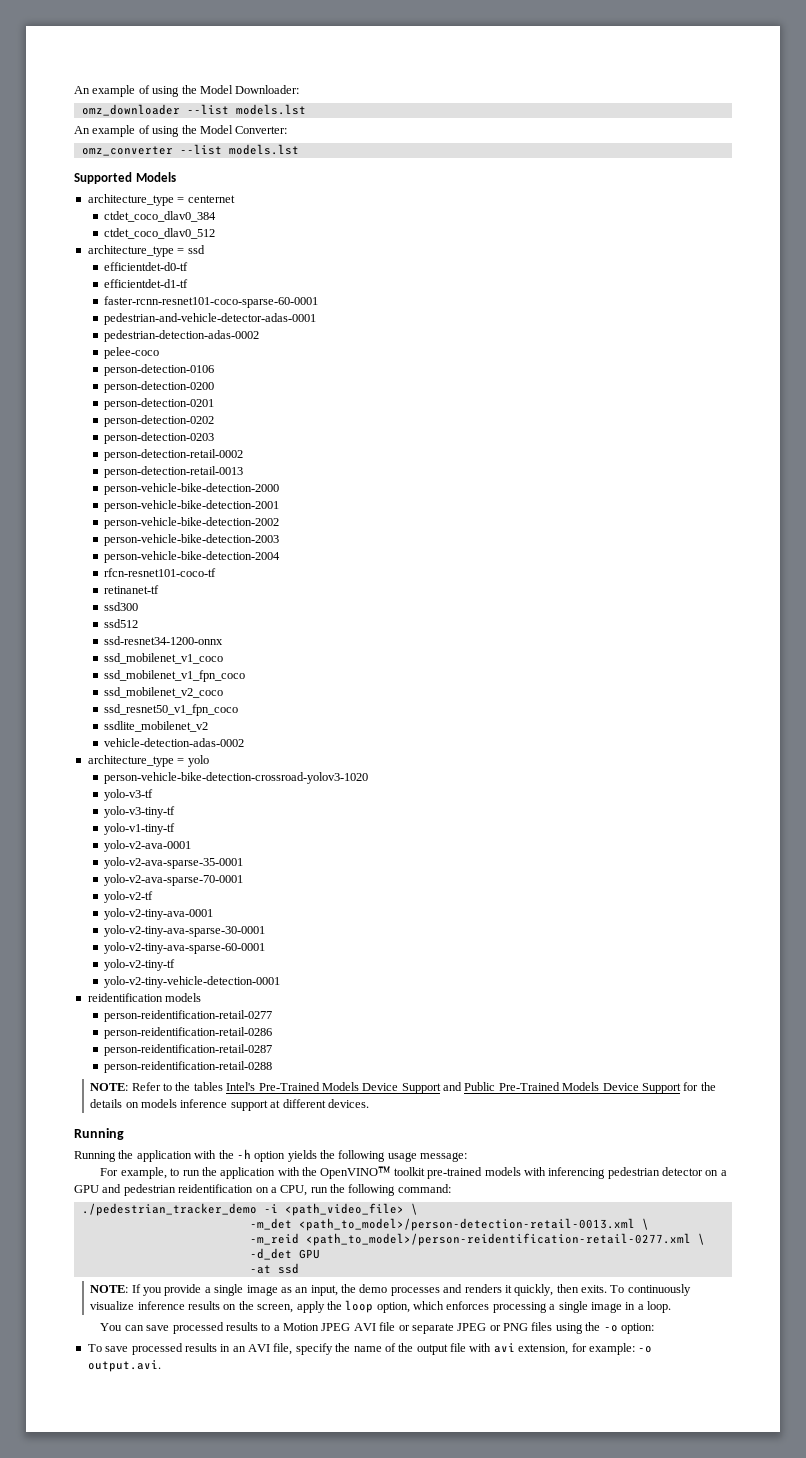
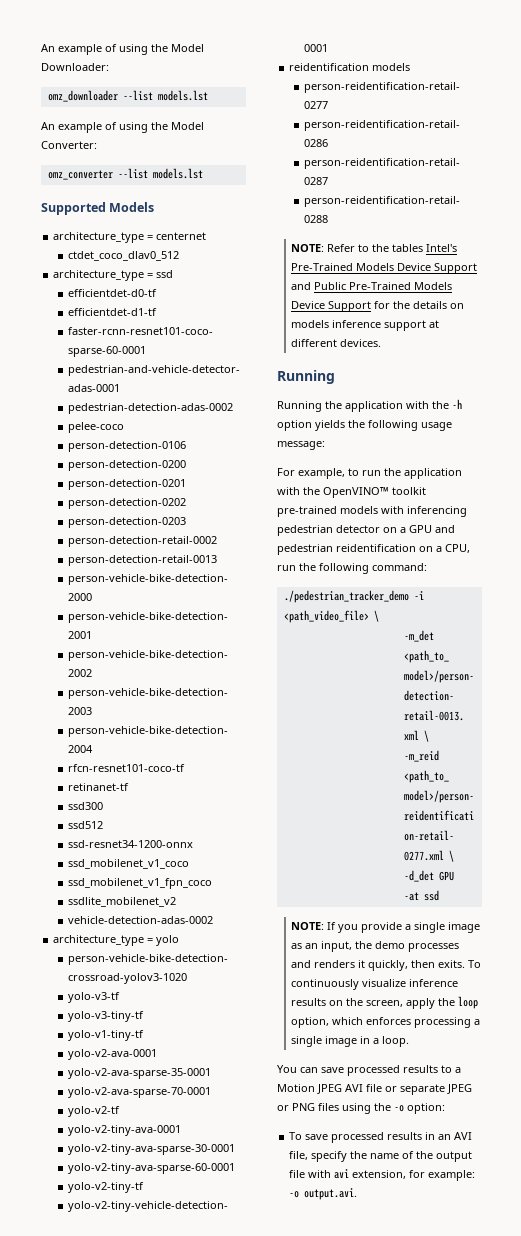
[104,211,217,222] // ctdet_coco_dlav0_384 -> (207, 236) none
[104,687,224,698] [104,704,239,716] // ssd_mobilenet_v2_coco // ssd_resnet50_v1_fpn_coco -> (212, 883) none

